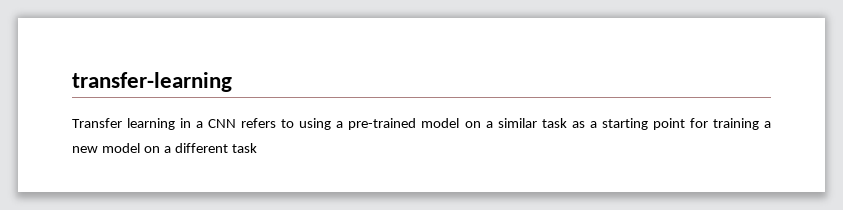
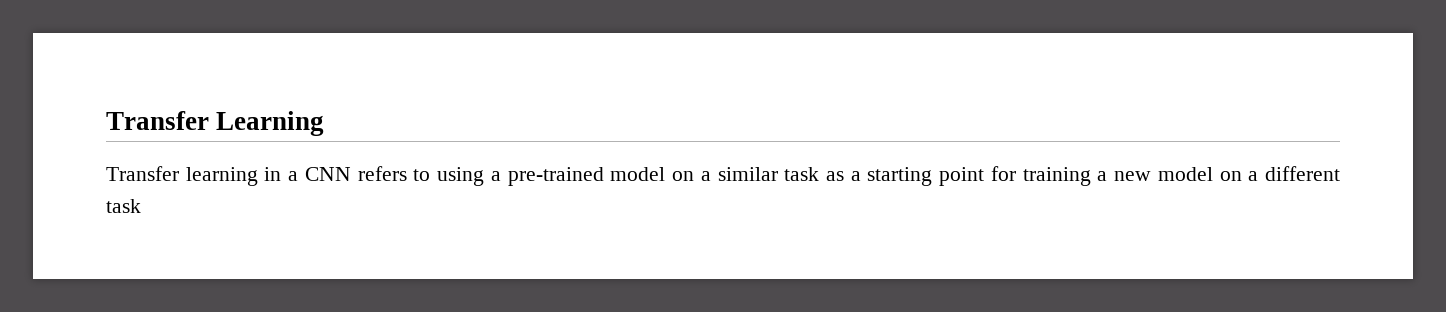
[72,72,232,92] transfer-learning -> [106,111,325,136] Transfer Learning

